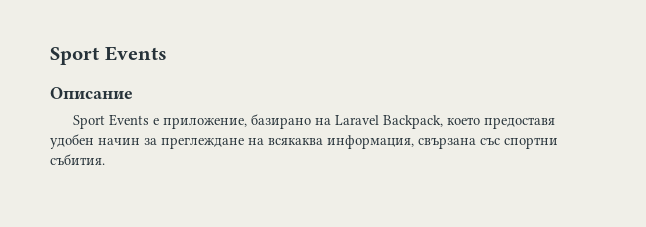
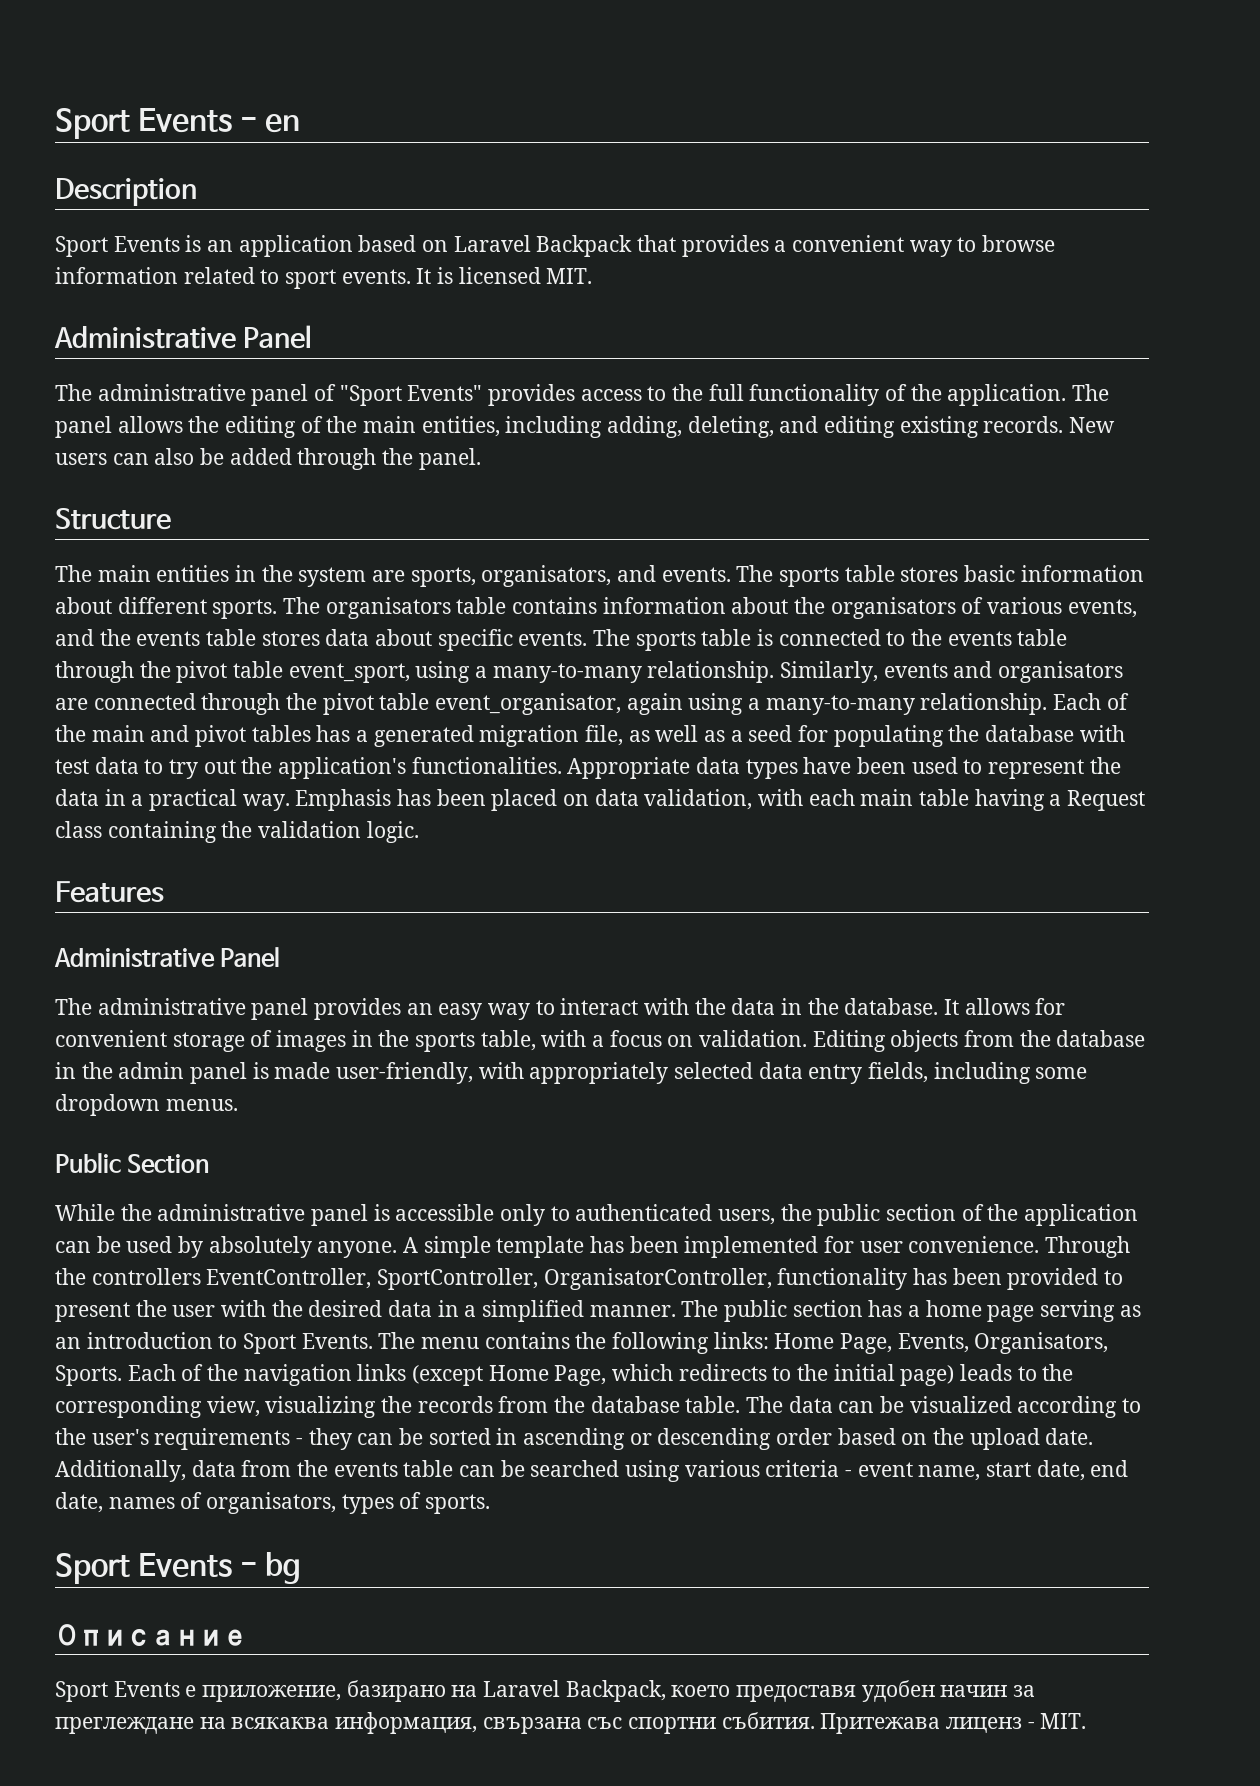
[50,46,167,65] Sport Events -> [55,108,300,139] [55,178,197,206] [55,235,1056,257] [55,267,593,289] [54,325,313,349] [55,384,1110,406] [55,416,1116,438] [55,448,481,470] [55,508,171,530] [55,565,1144,587] [55,597,1137,619] [55,629,1068,651] [55,661,1124,683] [55,693,1129,715] [55,725,1125,747] [55,757,1121,779] [55,789,1146,811] [55,821,419,843] [55,881,164,903] [54,947,281,968] [55,998,1066,1020] [55,1030,1146,1052] [55,1062,1088,1084] [55,1094,238,1116] [55,1153,210,1173] [55,1204,1139,1226] [55,1236,1131,1258] [55,1268,1124,1290] [55,1300,1141,1322] [55,1332,1109,1354] [55,1364,1074,1386] [55,1396,1142,1418] [55,1428,1094,1450] [55,1460,1129,1482] [55,1492,491,1514] [55,1552,301,1584] Sport Events - en // Description // Sport Events is an application based on Laravel Backpack that provides a convenient way to browse information related to sport events. It is licensed MIT. // Administrative Panel // The administrative panel of "Sport Events" provides access to the full functionality of the application. The panel allows the editing of the main entities, including adding, deleting, and editing existing records. New users can also be added through the panel. // Structure // The main entities in the system are sports, organisators, and events. The sports table stores basic information about different sports. The organisators table contains information about the organisators of various events, and the events table stores data about specific events. The sports table is connected to the events table through the pivot table event_sport, using a many-to-many relationship. Similarly, events and organisators are connected through the pivot table event_organisator, again using a many-to-many relationship. Each of the main and pivot tables has a generated migration file, as well as a seed for populating the database with test data to try out the application's functionalities. Appropriate data types have been used to represent the data in a practical way. Emphasis has been placed on data validation, with each main table having a Request class containing the validation logic. // Features // Administrative Panel // The administrative panel provides an easy way to interact with the data in the database. It allows for convenient storage of images in the sports table, with a focus on validation. Editing objects from the database in the admin panel is made user-friendly, with appropriately selected data entry fields, including some dropdown menus. // Public Section // While the administrative panel is accessible only to authenticated users, the public section of the application can be used by absolutely anyone. A simple template has been implemented for user convenience. Through the controllers EventController, SportController, OrganisatorController, functionality has been provided to present the user with the desired data in a simplified manner. The public section has a home page serving as an introduction to Sport Events. The menu contains the following links: Home Page, Events, Organisators, Sports. Each of the navigation links (except Home Page, which redirects to the initial page) leads to the corresponding view, visualizing the records from the database table. The data can be visualized according to the user's requirements - they can be sorted in ascending or descending order based on the upload date. Additionally, data from the events table can be searched using various criteria - event name, start date, end date, names of organisators, types of sports. // Sport Events - bg
(105, 159) none -> [820,1713,1087,1734] Притежава лиценз - MIT.

